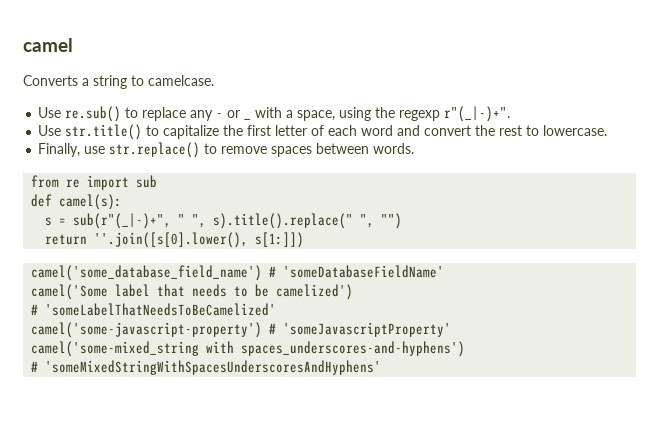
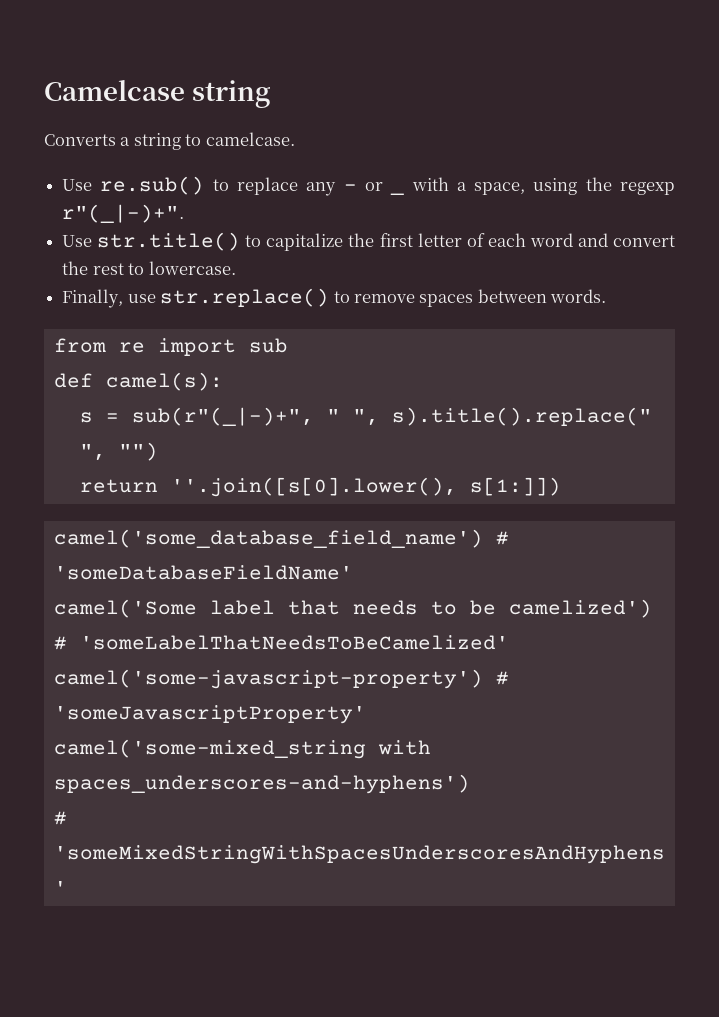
[23,38,73,52] camel -> [44,80,272,108] Camelcase string

